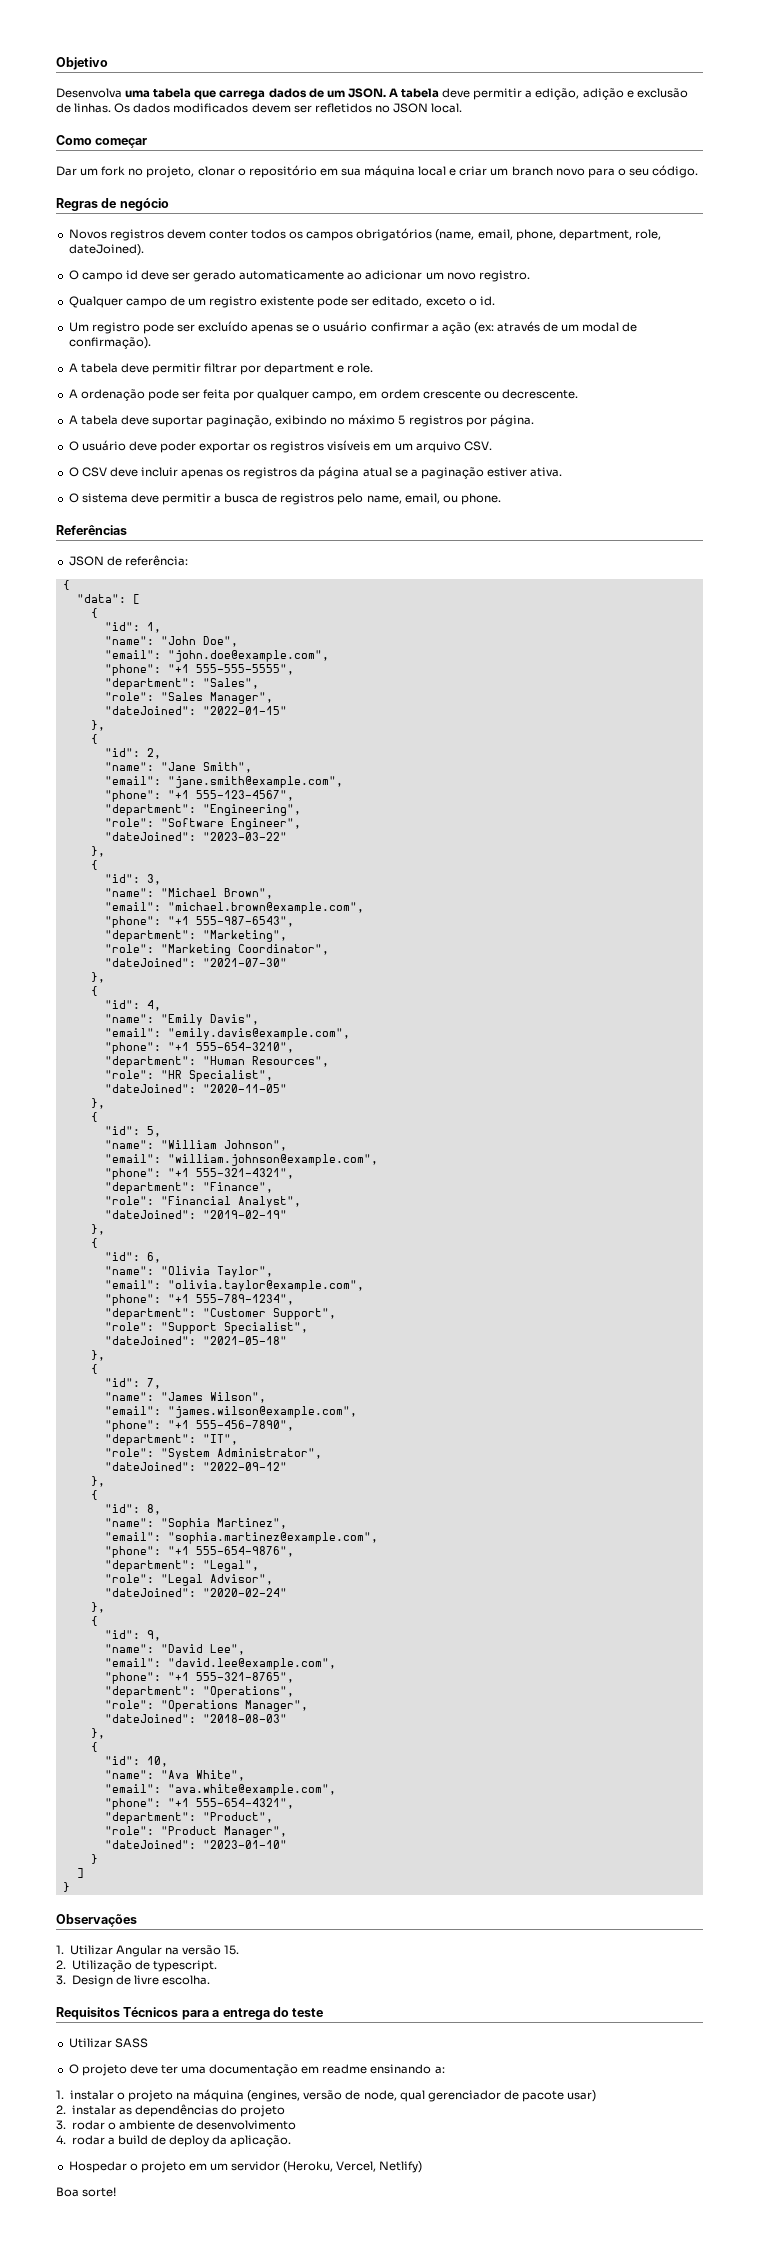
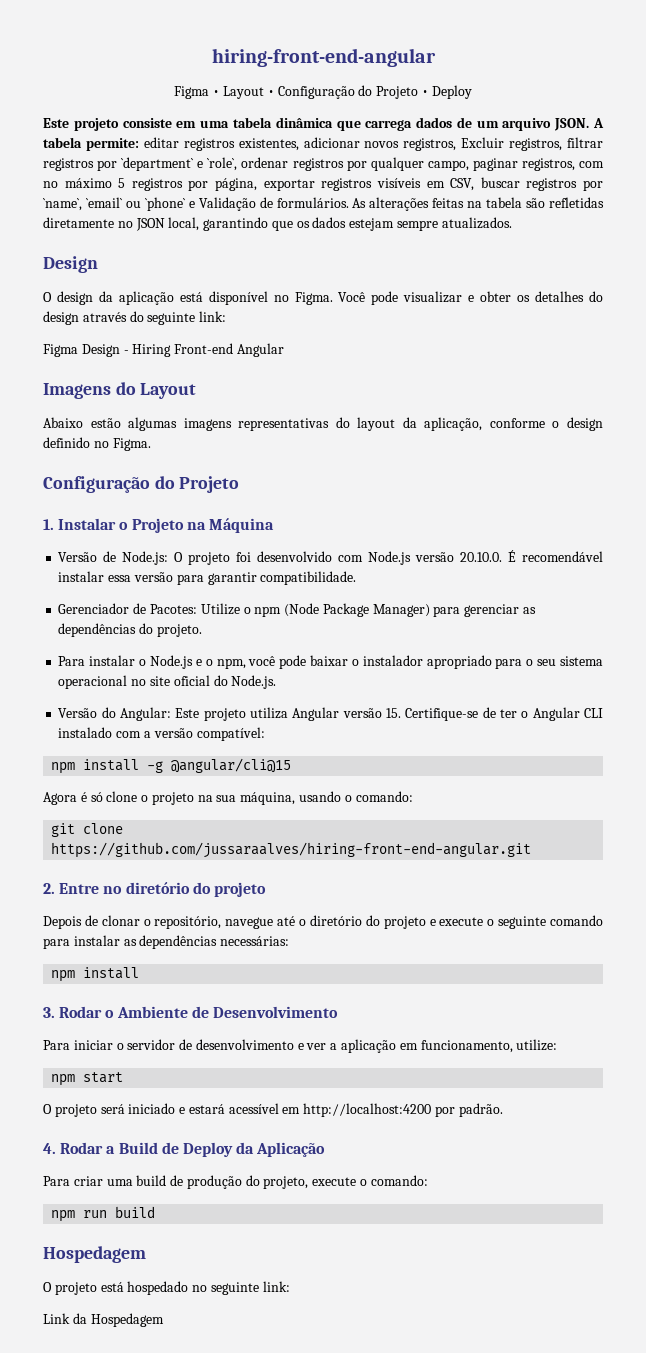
[56,57,108,70] [56,88,122,98] Objetivo // Desenvolva -> [211,48,436,67] [174,85,472,99] [43,118,197,131] hiring-front-end-angular // Figma • Layout • Configuração do Projeto • Deploy // Este projeto consiste em
(192, 93) none -> [275,117,333,128] dinâmica
(345, 94) none -> [502,118,552,131] arquivo
[442,88,688,100] [56,103,463,113] [56,135,148,148] [56,165,699,178] [56,198,169,211] [68,228,661,241] [68,244,144,256] [68,270,530,282] [68,296,495,308] [68,321,638,334] [68,337,151,349] [68,363,374,375] [68,389,578,401] [68,415,328,427] deve permitir a edição, adição e exclusão de linhas. Os dados modificados devem ser refletidos no JSON local. // Como começar // Dar um fork no projeto, clonar o repositório em sua máquina local e criar um branch novo para o seu código. // Regras de negócio // Novos registros devem conter todos os campos obrigatórios (name, email, phone, department, role, dateJoined). // O campo id deve ser gerado automaticamente ao adicionar um novo registro. // Qualquer campo de um registro existente pode ser editado, exceto o id. // Um registro pode ser excluído apenas se o usuário confirmar a ação (ex: através de um modal de confirmação). // A tabela deve permitir filtrar por department e role. // A ordenação pode ser feita por qualquer campo, em ordem crescente ou decrescente. // A tabela deve suportar paginação, exibindo -> [85,137,603,151] [43,157,604,171] permite: editar registros existentes, adicionar novos registros, Excluir registros, filtrar registros por `department` e `role`, ordenar registros por qualquer campo, paginar registros, com
[489,414,534,427] [68,440,492,453] [68,466,563,479] [68,493,501,505] [56,525,127,535] [68,555,188,566] [62,580,70,590] [76,594,140,604] [90,608,98,618] [104,622,161,633] [104,636,238,647] [104,650,329,662] [104,664,294,676] [104,678,259,690] [104,692,273,704] [104,706,287,715] [90,720,105,731] [90,734,98,744] [104,748,161,759] [104,762,252,773] [104,776,343,788] [104,790,294,802] [104,804,301,816] [104,818,301,830] [104,832,287,841] [90,846,105,857] [90,860,98,870] [104,874,161,885] [104,888,273,899] [104,902,364,914] [104,916,294,928] [104,930,287,942] [104,944,329,956] [104,958,287,967] [90,972,105,983] [90,986,98,996] [104,1000,161,1011] [104,1014,259,1026] [104,1028,350,1040] [104,1042,294,1054] [104,1056,329,1068] [104,1070,273,1082] [104,1084,287,1093] [90,1098,105,1109] [90,1112,98,1122] [104,1126,161,1137] [104,1140,287,1151] [104,1154,378,1166] [104,1168,294,1180] [104,1182,273,1194] [104,1196,301,1208] [104,1210,287,1219] [90,1224,105,1235] [90,1238,98,1248] [104,1252,161,1263] [104,1266,273,1278] [104,1280,364,1292] [104,1294,294,1306] [104,1308,336,1320] [104,1322,308,1334] [104,1336,287,1345] [90,1350,105,1361] [90,1364,98,1374] [104,1378,161,1389] [104,1392,266,1403] [104,1406,357,1418] [104,1420,294,1432] [104,1434,238,1446] [104,1448,322,1460] [104,1462,287,1471] [90,1476,105,1487] [90,1490,98,1500] [104,1504,161,1515] [104,1518,287,1530] [104,1532,378,1544] [104,1546,294,1558] [104,1560,259,1572] [104,1574,273,1586] [104,1588,287,1597] [90,1602,105,1613] [90,1616,98,1626] [104,1630,161,1641] [104,1644,245,1655] [104,1658,336,1670] [104,1672,294,1684] [104,1686,294,1698] [104,1700,308,1712] [104,1714,287,1723] [90,1728,105,1739] [90,1742,98,1752] [104,1756,168,1767] [104,1770,245,1781] [104,1784,336,1796] [104,1798,294,1810] [104,1812,273,1824] [104,1826,287,1838] [104,1840,287,1849] [90,1854,98,1864] [76,1868,84,1878] [62,1882,70,1892] [56,1914,137,1927] [56,1945,240,1957] [56,1960,217,1972] [56,1975,211,1987] [56,2007,324,2020] [68,2038,148,2048] [68,2064,445,2076] [56,2089,597,2102] [56,2104,286,2117] [56,2120,297,2130] [56,2135,292,2147] [68,2161,423,2173] [56,2187,117,2197] página. // O usuário deve poder exportar os registros visíveis em um arquivo CSV. // O CSV deve incluir apenas os registros da página atual se a paginação estiver ativa. // O sistema deve permitir a busca de registros pelo name, email, ou phone. // Referências // JSON de referência: // { // "data": [ // { // "id": 1, // "name": "John Doe", // "email": "john.doe@example.com", // "phone": "+1 555-555-5555", // "department": "Sales", // "role": "Sales Manager", // "dateJoined": "2022-01-15" // }, // { // "id": 2, // "name": "Jane Smith", // "email": "jane.smith@example.com", // "phone": "+1 555-123-4567", // "department": "Engineering", // "role": "Software Engineer", // "dateJoined": "2023-03-22" // }, // { // "id": 3, // "name": "Michael Brown", // "email": "michael.brown@example.com", // "phone": "+1 555-987-6543", // "department": "Marketing", // "role": "Marketing Coordinator", // "dateJoined": "2021-07-30" // }, // { // "id": 4, // "name": "Emily Davis", // "email": "emily.davis@example.com", // "phone": "+1 555-654-3210", // "department": "Human Resources", // "role": "HR Specialist", // "dateJoined": "2020-11-05" // }, // { // "id": 5, // "name": "William Johnson", // "email": "william.johnson@example.com", // "phone": "+1 555-321-4321", // "department": "Finance", // "role": "Financial Analyst", // "dateJoined": "2019-02-19" // }, // { // "id": 6, // "name": "Olivia Taylor", // "email": "olivia.taylor@example.com", // "phone": "+1 555-789-1234", // "department": "Customer Support", // "role": "Support Specialist", // "dateJoined": "2021-05-18" // }, // { // "id": 7, // "name": "James Wilson", // "email": "james.wilson@example.com", // "phone": "+1 555-456-7890", // "department": "IT", // "role": "System Administrator", // "dateJoined": "2022-09-12" // }, // { // "id": 8, // "name": "Sophia Martinez", // "email": "sophia.martinez@example.com", // "phone": "+1 555-654-9876", // "department": "Legal", // "role": "Legal Advisor", // "dateJoined": "2020-02-24" // }, // { // "id": 9, // "name": "David Lee", // "email": "david.lee@example.com", // "phone": "+1 555-321-8765", // "department": "Operations", // "role": "Operations Manager", // "dateJoined": "2018-08-03" // }, // { // "id": 10, // "name": "Ava White", // "email": "ava.white@example.com", // "phone": "+1 555-654-4321", // "department": "Product", // "role": "Product Manager", // "dateJoined": "2023-01-10" // } // ] // } // Observações // 1. Utilizar Angular na versão 15. // 2. Utilização de typescript. // 3. Design de livre escolha. // Requisitos Técnicos para a entrega do teste // Utilizar SASS // O projeto deve ter uma documentação em readme ensinando a: // 1. instalar o projeto na máquina (engines, versão de node, qual gerenciador de pacote usar) // 2. instalar as dependências do projeto // 3. rodar o ambiente de desenvolvimento // 4. rodar a build de deploy da aplicação. // Hospedar o projeto em um servidor (Heroku, Vercel, Netlify) // Boa sorte! -> [215,177,604,191] [43,197,604,211] [43,217,512,231] [43,256,98,273] [43,291,603,305] [43,311,227,325] [43,343,284,357] [43,382,197,399] [43,417,603,431] [43,437,151,451] [43,476,240,493] [43,518,274,533] [58,550,603,565] [58,571,357,585] [58,603,536,617] [58,623,202,637] [58,655,604,669] [58,675,277,689] [58,707,603,721] [58,727,265,741] [51,758,292,774] [43,791,413,805] [51,823,124,837] [51,842,532,858] [43,882,266,897] [43,915,603,929] [43,935,290,949] [51,967,140,982] [43,1006,338,1018] [43,1039,558,1053] [51,1072,124,1086] [43,1103,503,1117] [43,1142,326,1157] [43,1175,428,1189] [51,1206,156,1222] [43,1246,146,1263] [43,1281,290,1295] [43,1313,164,1327] página, exportar registros visíveis em CSV, buscar registros por `name`, `email` ou `phone` e Validação de formulários. As alterações feitas na tabela são refletidas diretamente no JSON local, garantindo que os dados estejam sempre atualizados. // Design // O design da aplicação está disponível no Figma. Você pode visualizar e obter os detalhes do design através do seguinte link: // Figma Design - Hiring Front-end Angular // Imagens do Layout // Abaixo estão algumas imagens representativas do layout da aplicação, conforme o design definido no Figma. // Configuração do Projeto // 1. Instalar o Projeto na Máquina // Versão de Node.js: O projeto foi desenvolvido com Node.js versão 20.10.0. É recomendável instalar essa versão para garantir compatibilidade. // Gerenciador de Pacotes: Utilize o npm (Node Package Manager) para gerenciar as dependências do projeto. // Para instalar o Node.js e o npm, você pode baixar o instalador apropriado para o seu sistema operacional no site oficial do Node.js. // Versão do Angular: Este projeto utiliza Angular versão 15. Certifique-se de ter o Angular CLI instalado com a versão compatível: // npm install -g @angular/cli@15 // Agora é só clone o projeto na sua máquina, usando o comando: // git clone https://github.com/jussaraalves/hiring-front-end-angular.git // 2. Entre no diretório do projeto // Depois de clonar o repositório, navegue até o diretório do projeto e execute o seguinte comando para instalar as dependências necessárias: // npm install // 3. Rodar o Ambiente de Desenvolvimento // Para iniciar o servidor de desenvolvimento e ver a aplicação em funcionamento, utilize: // npm start // O projeto será iniciado e estará acessível em http://localhost:4200 por padrão. // 4. Rodar a Build de Deploy da Aplicação // Para criar uma build de produção do projeto, execute o comando: // npm run build // Hospedagem // O projeto está hospedado no seguinte link: // Link da Hospedagem

